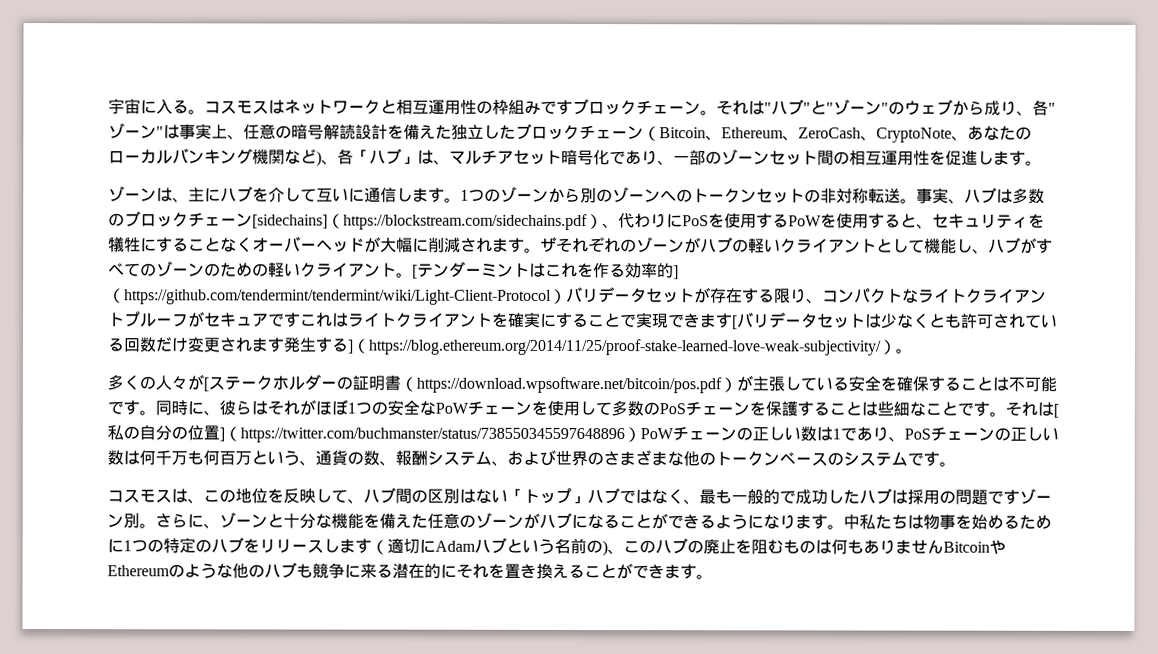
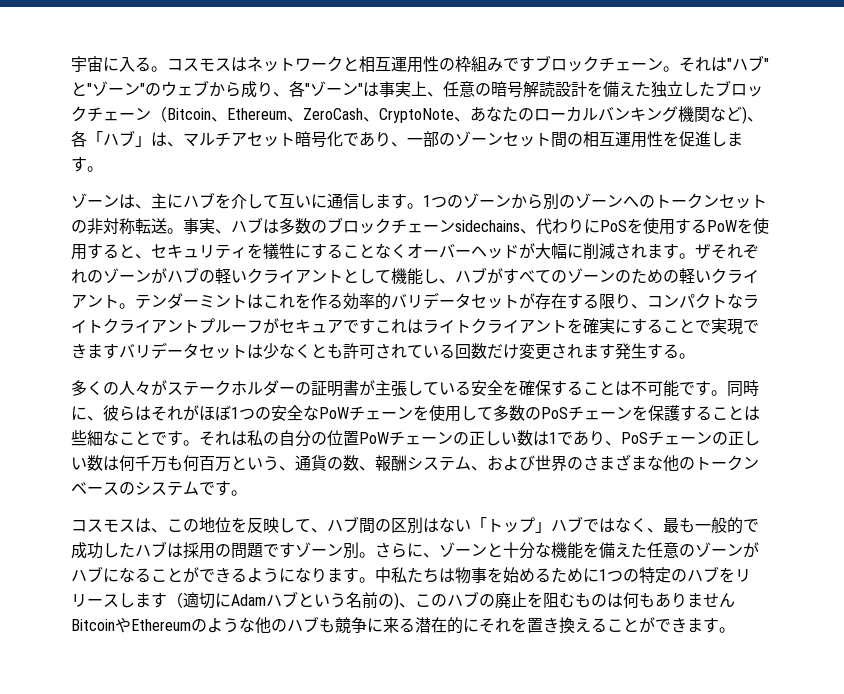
[252,213,603,231] [sidechains]（https://blockstream.com/sidechains.pdf） -> [455,220,520,232] sidechains
[412,264,418,279] [ -> (135, 306) none
[673,265,679,280] [108,288,567,305] ]（https://github.com/tendermint/tendermint/wiki/Light-Client-Protocol） -> (391, 301) none
[731,315,738,330] [ -> (119, 351) none
[347,338,896,356] ]（https://blog.ethereum.org/2014/11/25/proof-stake-learned-love-weak-subjectivity/） -> (679, 351) none
[203,377,209,392] [ -> (167, 388) none
[400,376,737,394] （https://download.wpsoftware.net/bitcoin/pos.pdf） -> (359, 388) none
[1053,403,1059,418] [ -> (247, 438) none
[219,426,641,444] ]（https://twitter.com/buchmanster/status/738550345597648896） -> (359, 438) none

